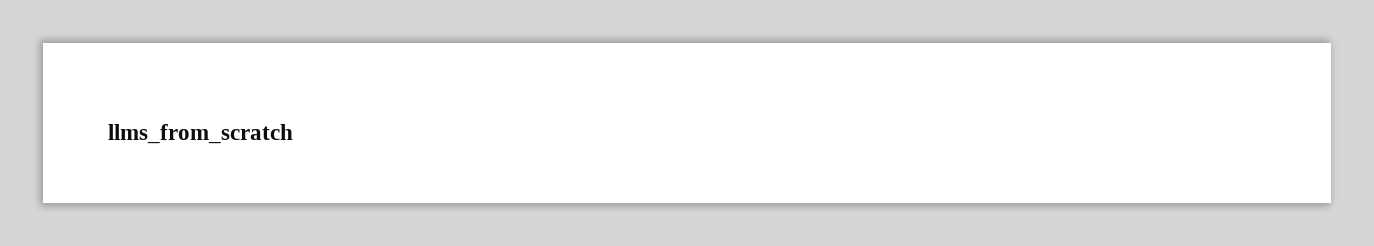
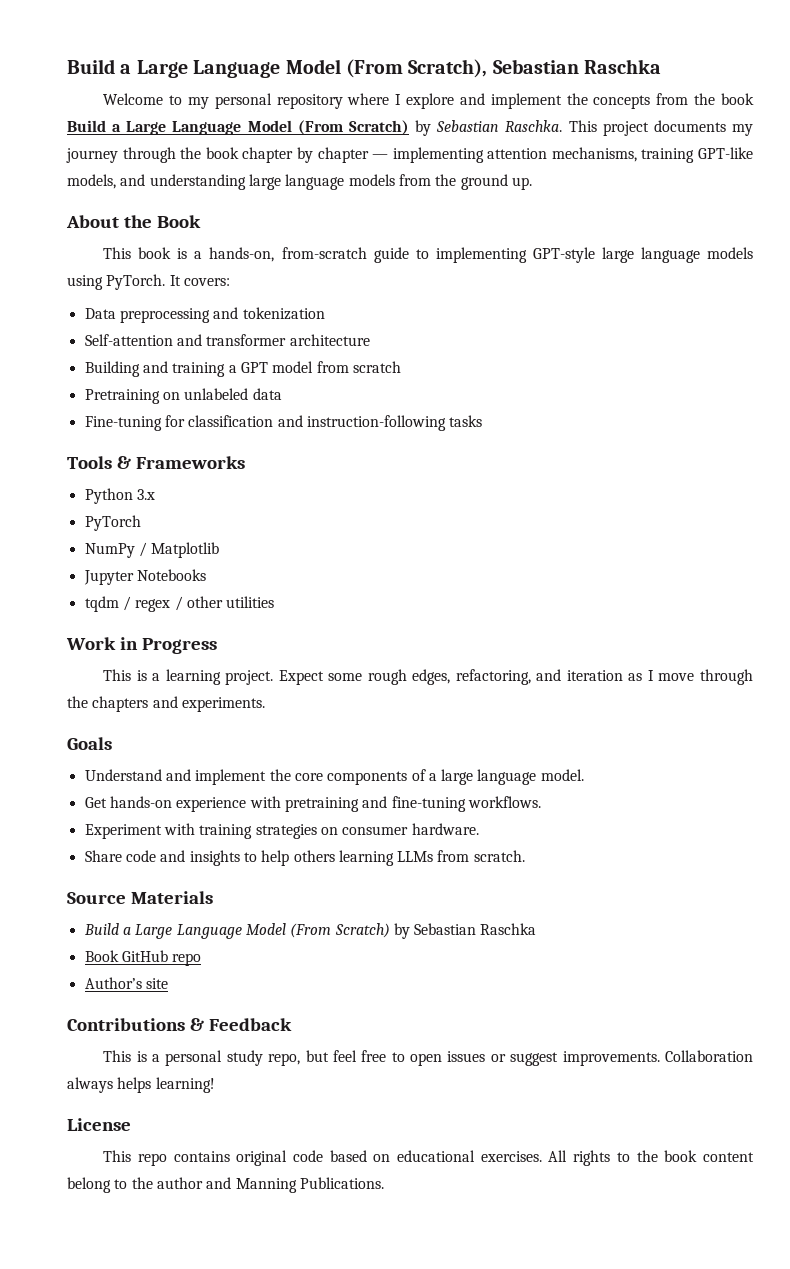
[108,124,293,144] llms_from_scratch -> [67,59,662,78] [103,93,755,109] [67,120,753,136] [66,147,753,163] [67,174,532,190] [66,215,201,228] [103,247,753,263] [67,274,230,290] [84,307,325,323] [84,334,370,346] [84,361,401,377] [84,388,282,404] [84,415,483,431] [67,456,245,469] [84,488,155,504] [84,515,141,531] [84,542,220,558] [83,569,206,585] [84,596,275,612] [66,637,217,654] [103,669,753,685] [67,696,265,712] [67,737,112,750] [84,769,584,785] [84,796,541,812] [84,823,479,839] [84,850,525,866] [67,891,213,904] [83,923,537,939] [84,950,202,966] [84,977,168,989] [67,1018,292,1031] [103,1050,753,1066] [67,1077,215,1093] [67,1118,131,1131] [103,1150,754,1166] [67,1177,384,1193] Build a Large Language Model (From Scratch), Sebastian Raschka // Welcome to my personal repository where I explore and implement the concepts from the book Build a Large Language Model (From Scratch) by Sebastian Raschka. This project documents my journey through the book chapter by chapter — implementing attention mechanisms, training GPT-like models, and understanding large language models from the ground up. // About the Book // This book is a hands-on, from-scratch guide to implementing GPT-style large language models using PyTorch. It covers: // Data preprocessing and tokenization // Self-attention and transformer architecture // Building and training a GPT model from scratch // Pretraining on unlabeled data // Fine-tuning for classification and instruction-following tasks // Tools & Frameworks // Python 3.x // PyTorch // NumPy / Matplotlib // Jupyter Notebooks // tqdm / regex / other utilities // Work in Progress // This is a learning project. Expect some rough edges, refactoring, and iteration as I move through the chapters and experiments. // Goals // Understand and implement the core components of a large language model. // Get hands-on experience with pretraining and fine-tuning workflows. // Experiment with training strategies on consumer hardware. // Share code and insights to help others learning LLMs from scratch. // Source Materials // Build a Large Language Model (From Scratch) by Sebastian Raschka // Book GitHub repo // Author’s site // Contributions & Feedback // This is a personal study repo, but feel free to open issues or suggest improvements. Collaboration always helps learning! // License // This repo contains original code based on educational exercises. All rights to the book content belong to the author and Manning Publications.

